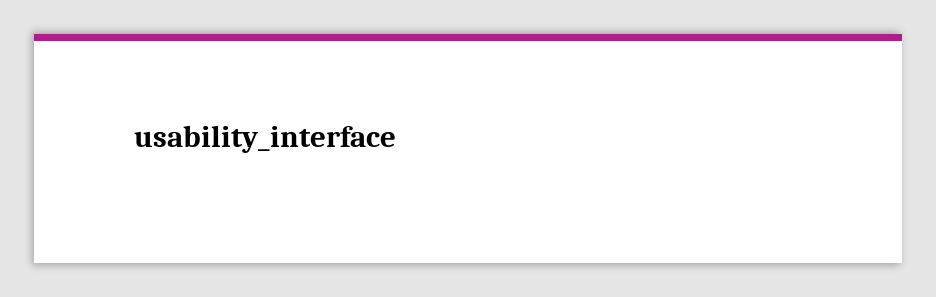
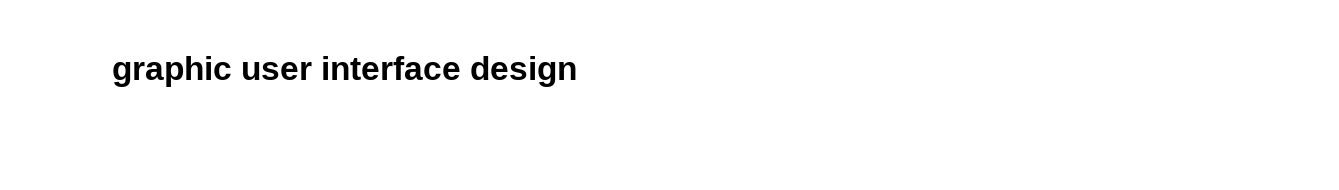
[134,125,396,153] usability_interface -> [112,56,578,87] graphic user interface design

